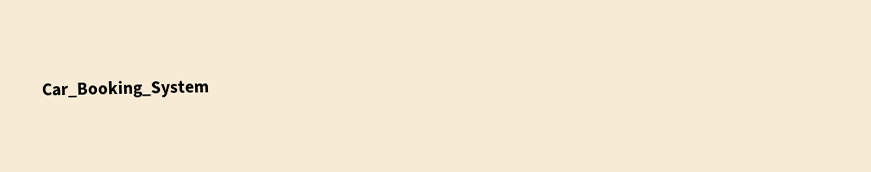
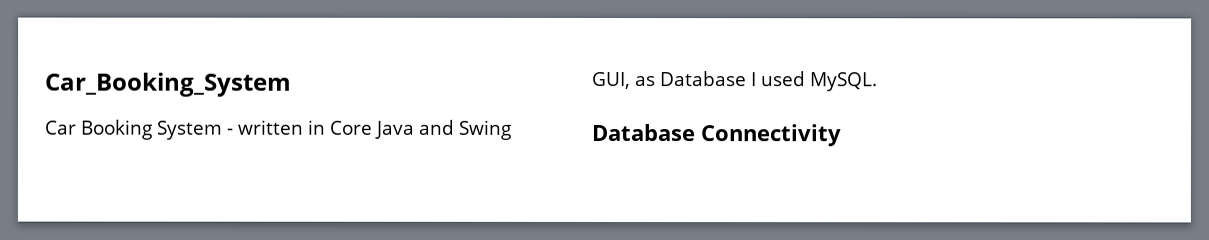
(210, 89) none -> [44,119,512,140] [592,71,878,92] [591,123,841,147] // Car Booking System - written in Core Java and Swing GUI, as Database I used MySQL. // Database Connectivity

